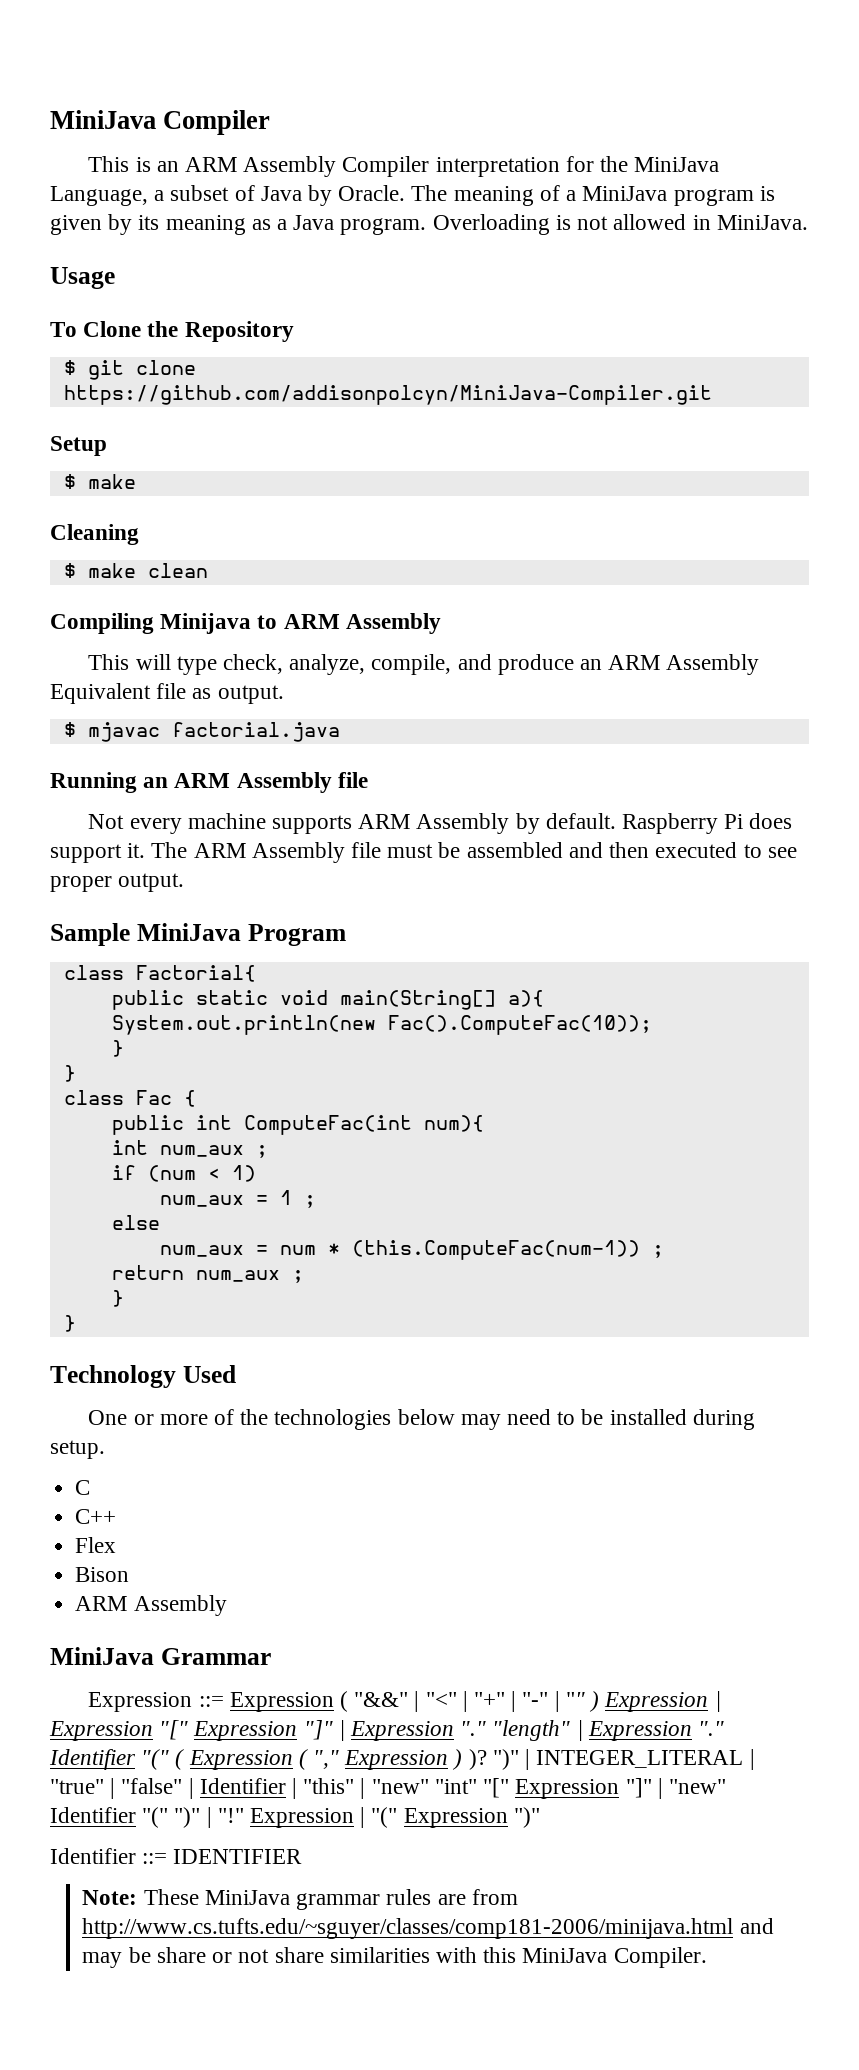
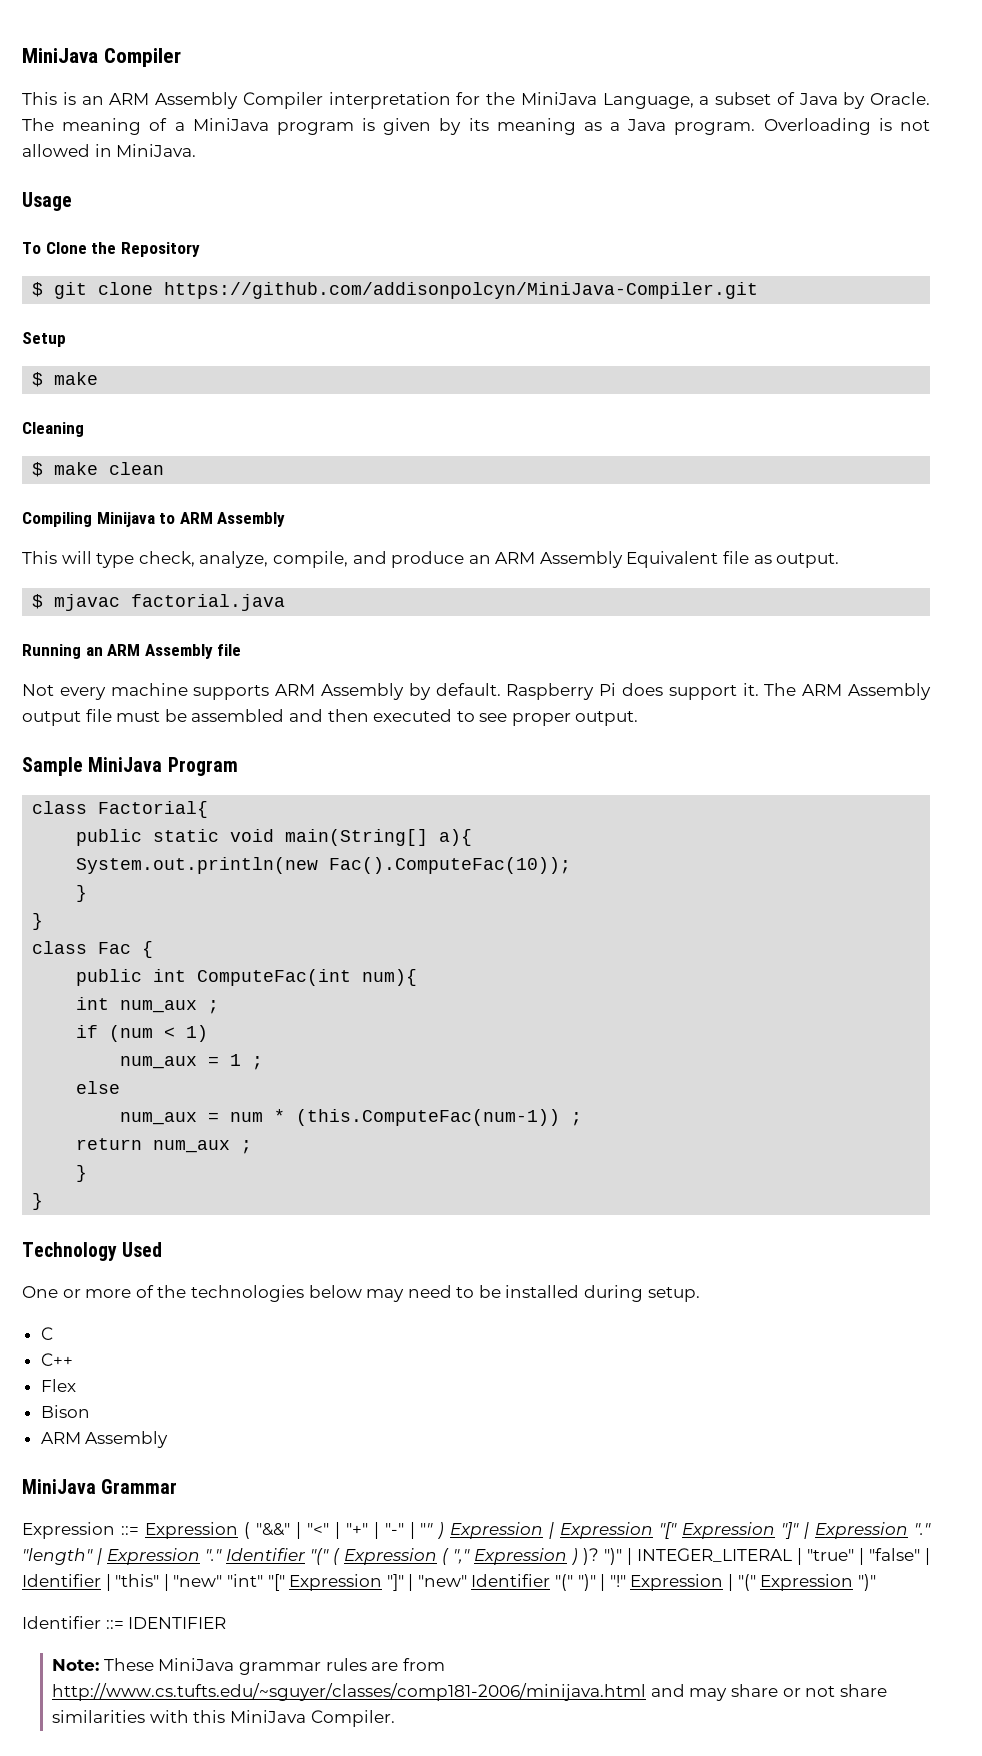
(345, 852) none -> [22,711,81,726] output
[128,1947,151,1963] be -> (728, 1694) none

